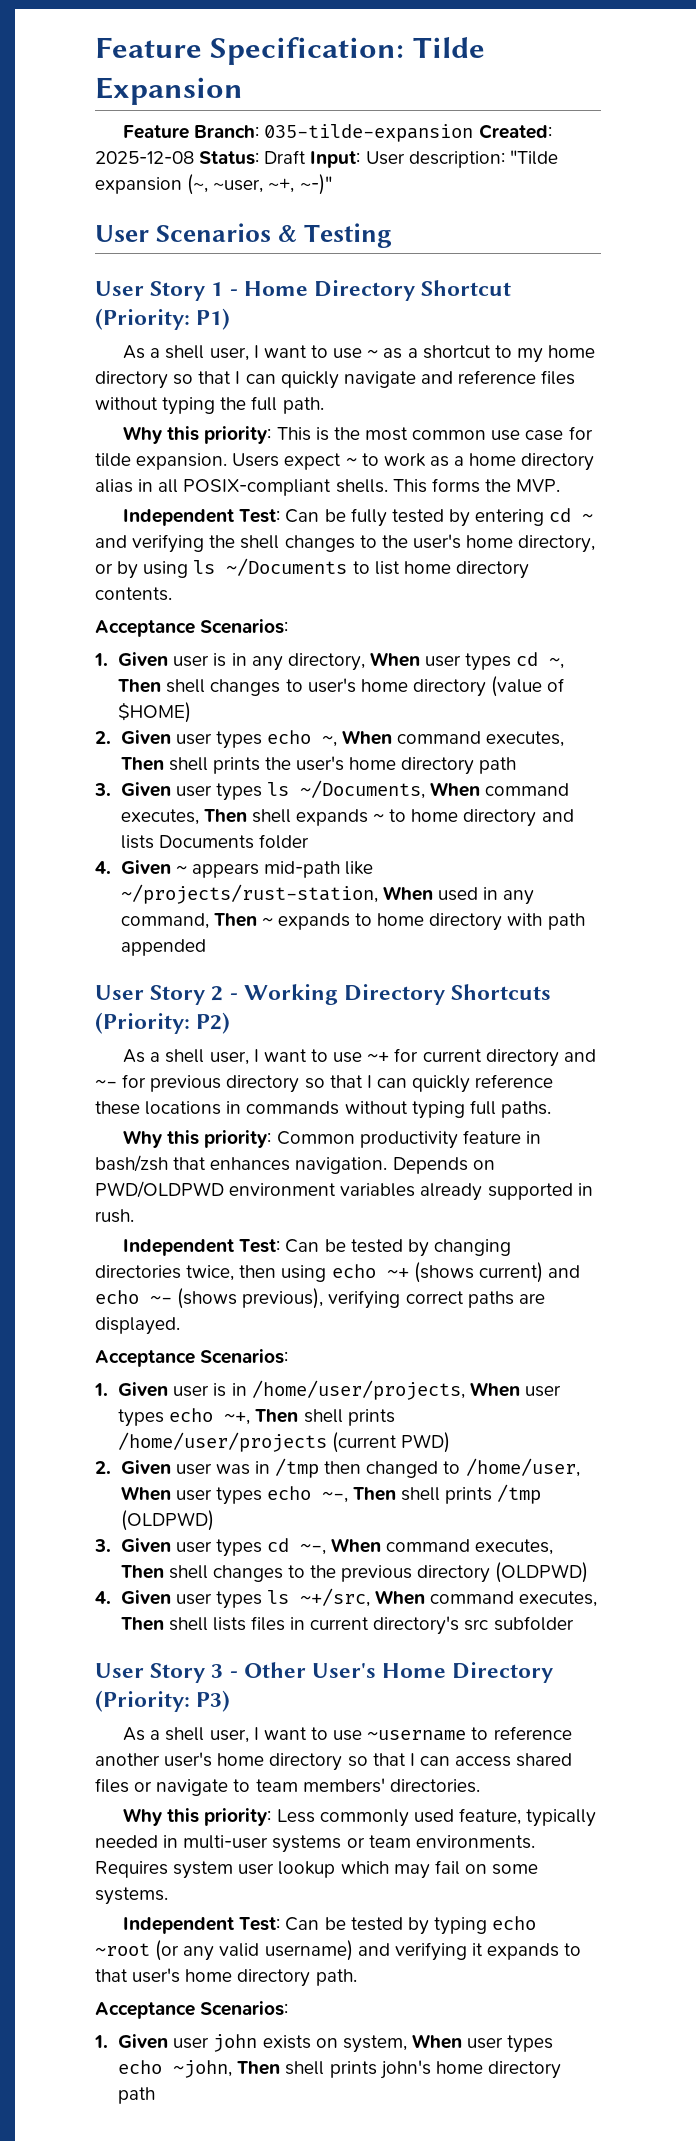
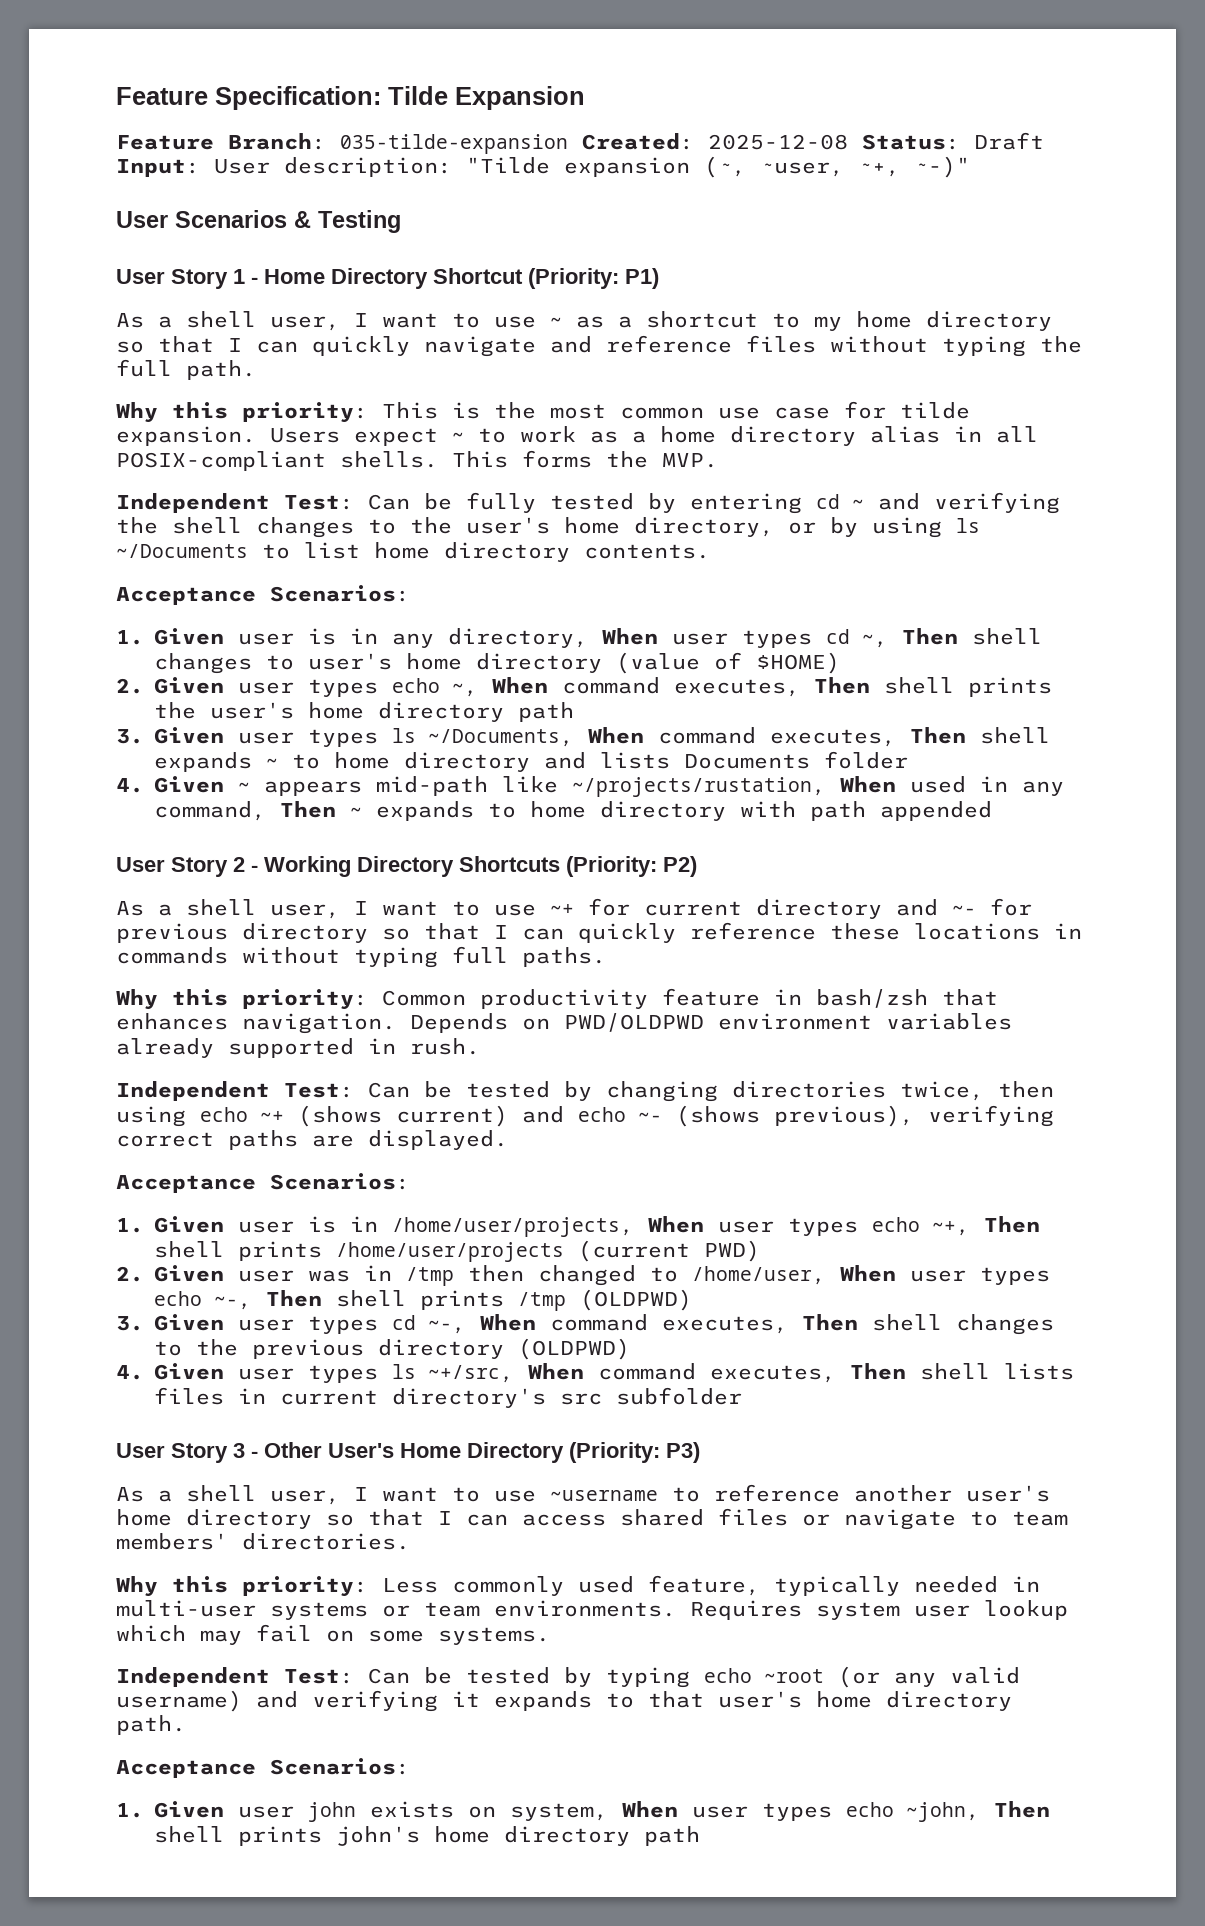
[120,884,378,904] ~/projects/rust-station, -> [572,777,826,797] ~/projects/rustation,

